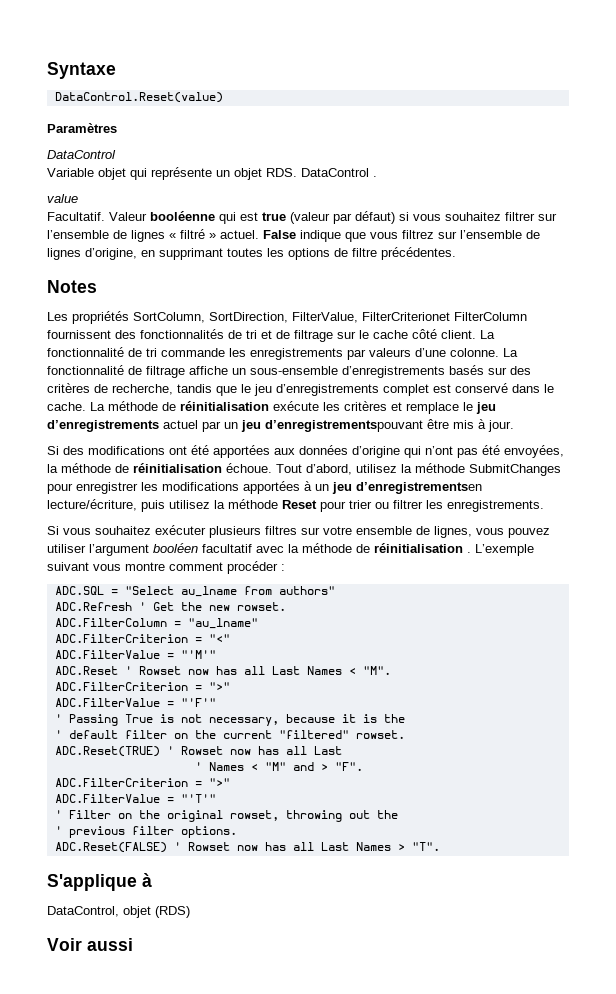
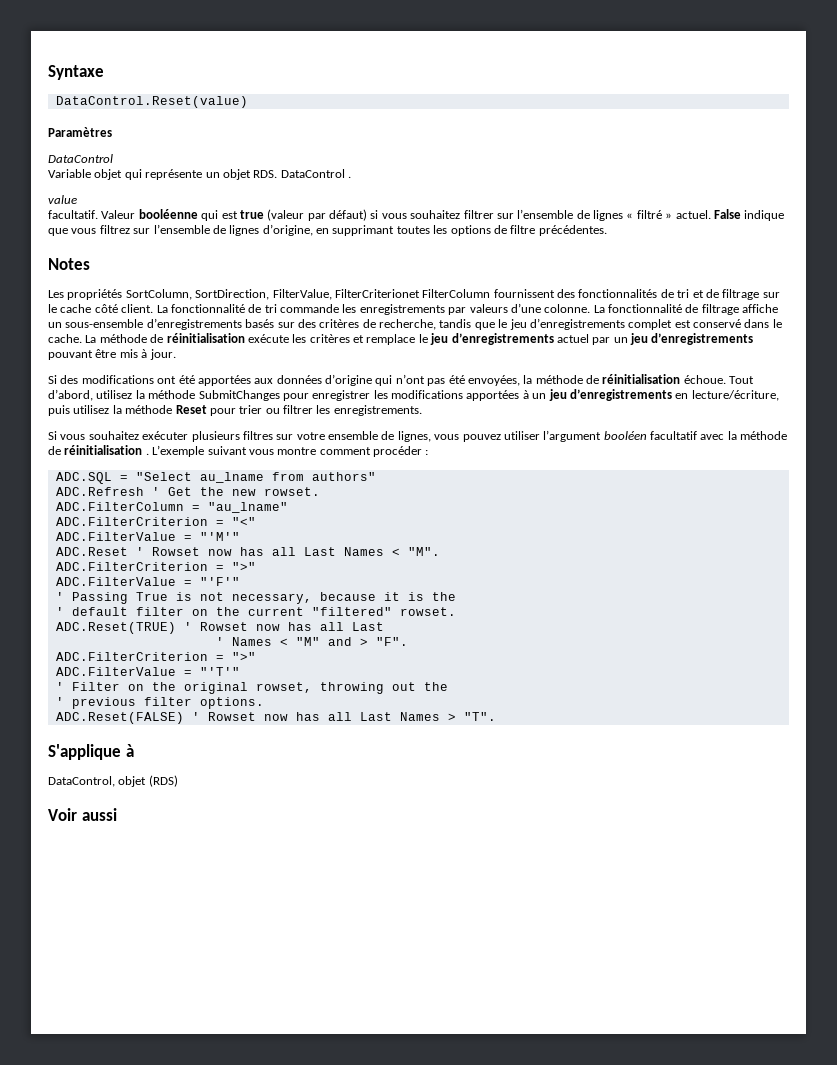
[47,212,105,221] Facultatif. -> [48,210,98,219] facultatif.
[265,420,423,432] d’enregistrementspouvant -> [651,333,754,345] [48,350,93,360] d’enregistrements pouvant
[356,482,482,494] d’enregistrementsen -> [569,389,689,401] d’enregistrements en

